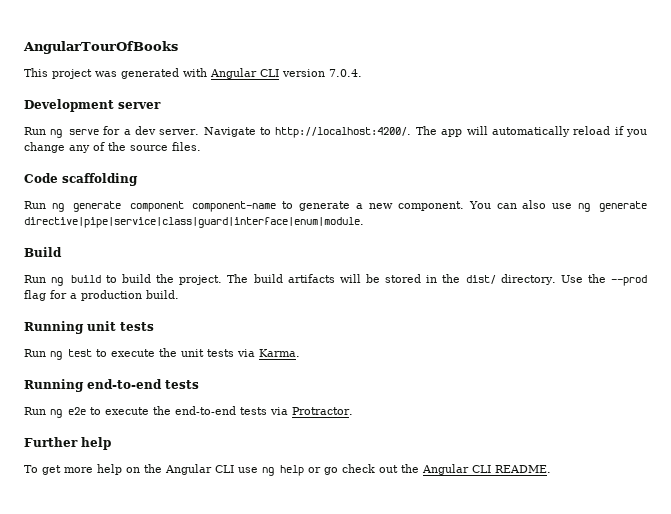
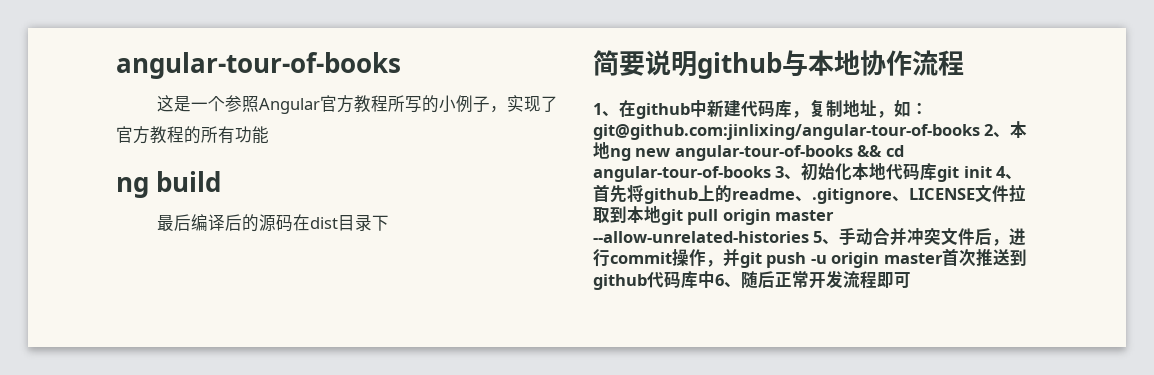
[23,41,178,54] [24,68,362,79] [24,99,161,112] [24,126,648,138] [24,142,201,153] [24,173,138,186] [24,200,647,212] [24,217,364,228] [24,247,62,257] [24,274,648,286] [24,290,179,301] [24,321,154,334] [24,348,300,360] [24,379,199,392] [24,406,353,418] [24,437,111,450] [24,464,551,476] AngularTourOfBooks // This project was generated with Angular CLI version 7.0.4. // Development server // Run ng serve for a dev server. Navigate to http://localhost:4200/. The app will automatically reload if you change any of the source files. // Code scaffolding // Run ng generate component component-name to generate a new component. You can also use ng generate directive|pipe|service|class|guard|interface|enum|module. // Build // Run ng build to build the project. The build artifacts will be stored in the dist/ directory. Use the --prod flag for a production build. // Running unit tests // Run ng test to execute the unit tests via Karma. // Running end-to-end tests // Run ng e2e to execute the end-to-end tests via Protractor. // Further help // To get more help on the Angular CLI use ng help or go check out the Angular CLI README. -> [116,52,401,79] [156,95,558,114] [116,126,269,144] [116,171,222,198] [156,214,389,232] [593,50,964,79] [593,99,928,119] [593,121,1028,140] [593,142,904,161] [593,163,1023,182] [593,184,1026,204] [593,206,835,225] [593,227,1027,246] [593,248,1027,268] [593,270,911,290] angular-tour-of-books // 这是一个参照Angular官方教程所写的小例子，实现了官方教程的所有功能 // ng build // 最后编译后的源码在dist目录下 // 简要说明github与本地协作流程 // 1、在github中新建代码库，复制地址，如：git@github.com:jinlixing/angular-tour-of-books 2、本地ng new angular-tour-of-books && cd angular-tour-of-books 3、初始化本地代码库git init 4、首先将github上的readme、.gitignore、LICENSE文件拉取到本地git pull origin master --allow-unrelated-histories 5、手动合并冲突文件后，进行commit操作，并git push -u origin master首次推送到github代码库中6、随后正常开发流程即可

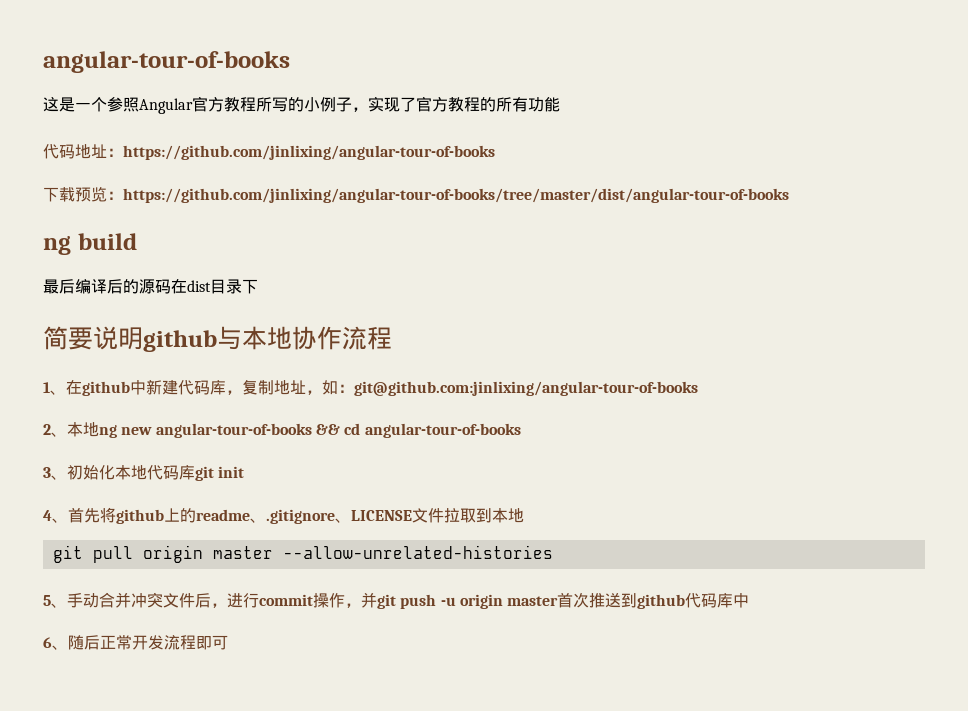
(269, 135) none -> [43,144,495,160] [43,186,789,203] // 代码地址：https://github.com/jinlixing/angular-tour-of-books // 下载预览：https://github.com/jinlixing/angular-tour-of-books/tree/master/dist/angular-tour-of-books
(980, 132) none -> (698, 388) //
(771, 174) none -> (521, 430) //
(992, 172) none -> (245, 472) //
(661, 214) none -> (524, 515) //
(809, 237) none -> (553, 552) //
(715, 279) none -> (750, 600) //

